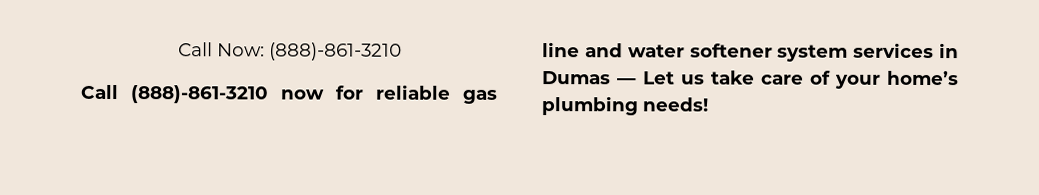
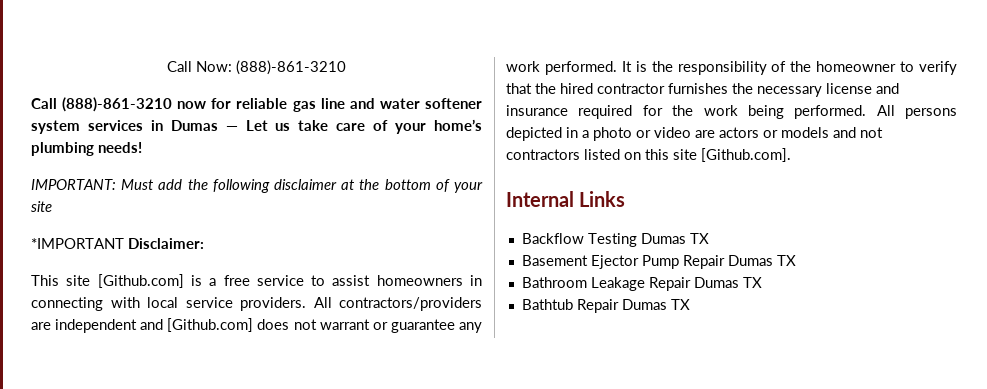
(709, 104) none -> [31,179,483,193] [31,201,52,212] [31,238,204,249] [31,274,483,288] [31,297,482,311] [31,318,482,333] [506,61,957,75] [506,83,899,97] [506,105,957,119] [506,127,883,141] [506,148,791,162] [506,191,626,207] [521,233,709,247] [521,255,796,269] [521,277,762,291] [521,299,690,313] // IMPORTANT: Must add the following disclaimer at the bottom of your site // *IMPORTANT Disclaimer: // This site [Github.com] is a free service to assist homeowners in connecting with local service providers. All contractors/providers are independent and [Github.com] does not warrant or guarantee any work performed. It is the responsibility of the homeowner to verify that the hired contractor furnishes the necessary license and insurance required for the work being performed. All persons depicted in a photo or video are actors or models and not contractors listed on this site [Github.com]. // Internal Links // Backflow Testing Dumas TX // Basement Ejector Pump Repair Dumas TX // Bathroom Leakage Repair Dumas TX // Bathtub Repair Dumas TX

